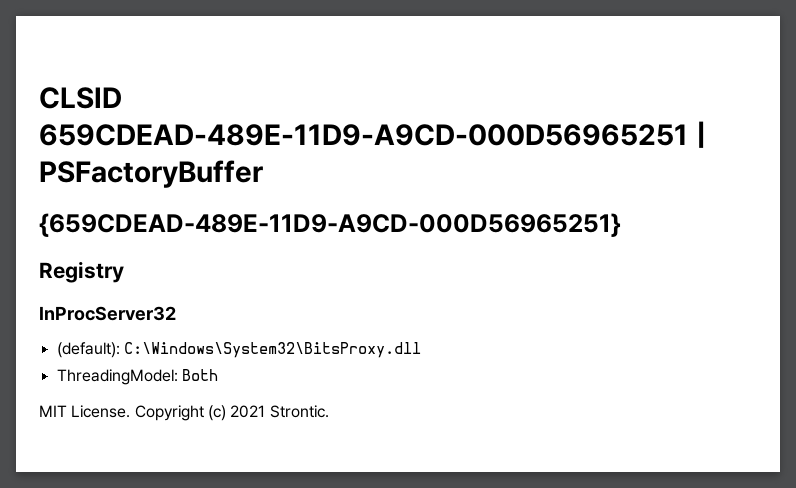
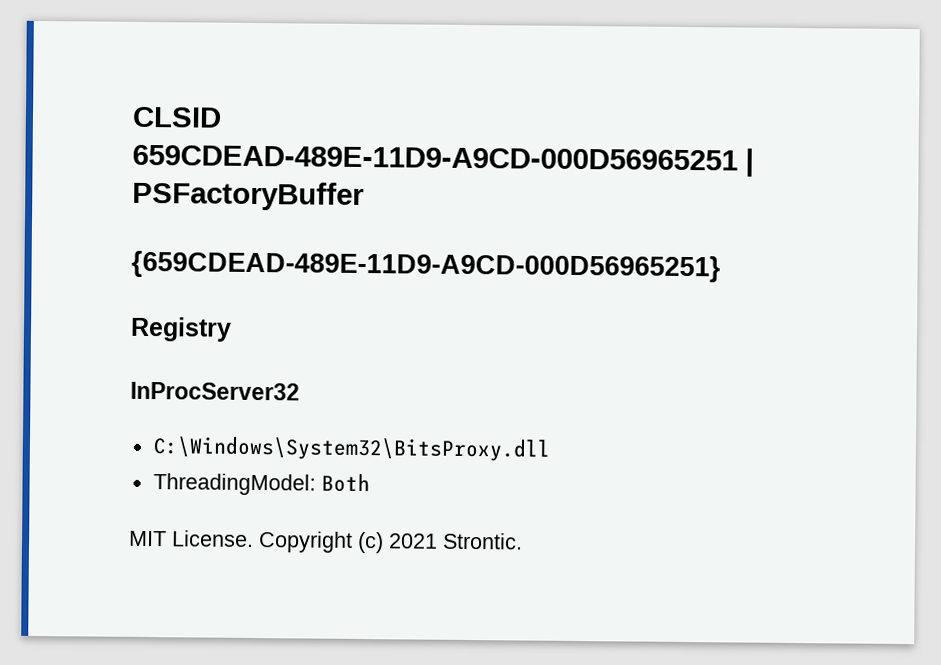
[56,342,120,358] (default): -> (300, 391) none

